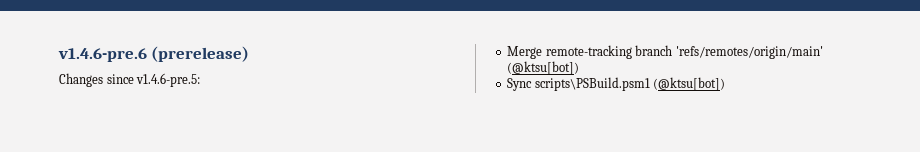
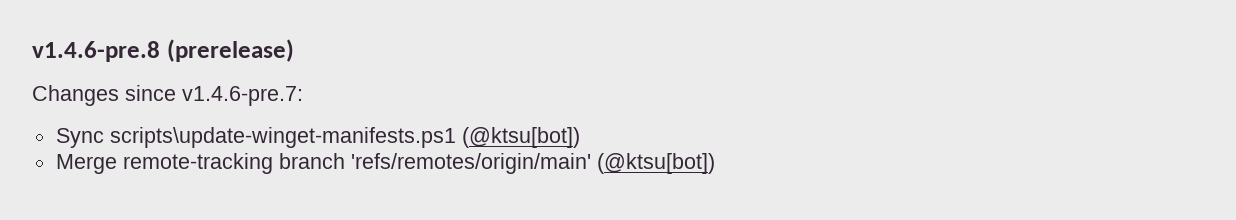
[58,48,147,62] v1.4.6-pre.6 -> [32,41,160,62] v1.4.6-pre.8
[136,73,201,87] v1.4.6-pre.5: -> [182,86,303,106] [55,127,580,148] v1.4.6-pre.7: // Sync scripts\update-winget-manifests.ps1 (@ktsu[bot])
[507,77,726,91] // Sync scripts\PSBuild.psm1 (@ktsu[bot]) -> (715, 163) none

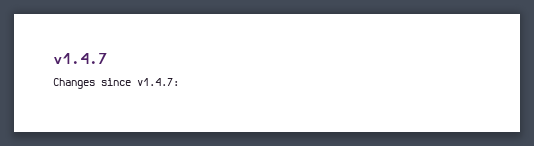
[32,39,294,62] v1.4.6-pre.8 (prerelease) -> [53,53,107,64] v1.4.7
[182,86,303,106] [55,127,580,148] [55,153,715,174] v1.4.6-pre.7: // Sync scripts\update-winget-manifests.ps1 (@ktsu[bot]) // Merge remote-tracking branch 'refs/remotes/origin/main' (@ktsu[bot]) -> [137,78,179,86] v1.4.7:

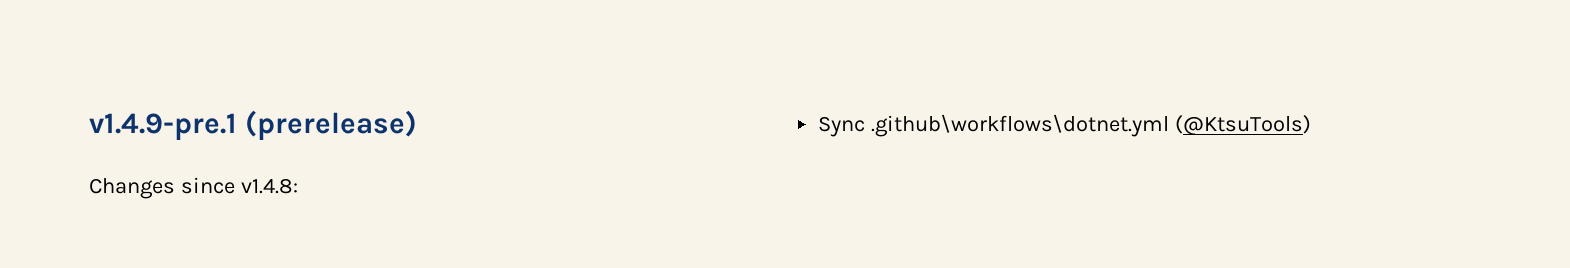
[53,53,107,64] v1.4.7 -> [89,110,417,140] v1.4.9-pre.1 (prerelease)
[137,78,179,86] v1.4.7: -> [240,178,298,194] [818,114,1312,137] v1.4.8: // Sync .github\workflows\dotnet.yml (@KtsuTools)

